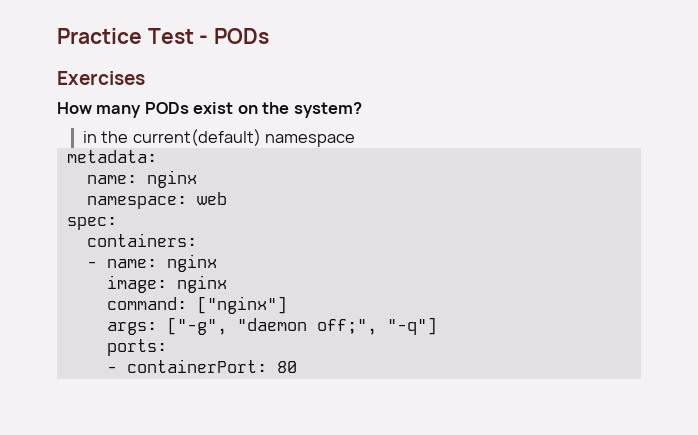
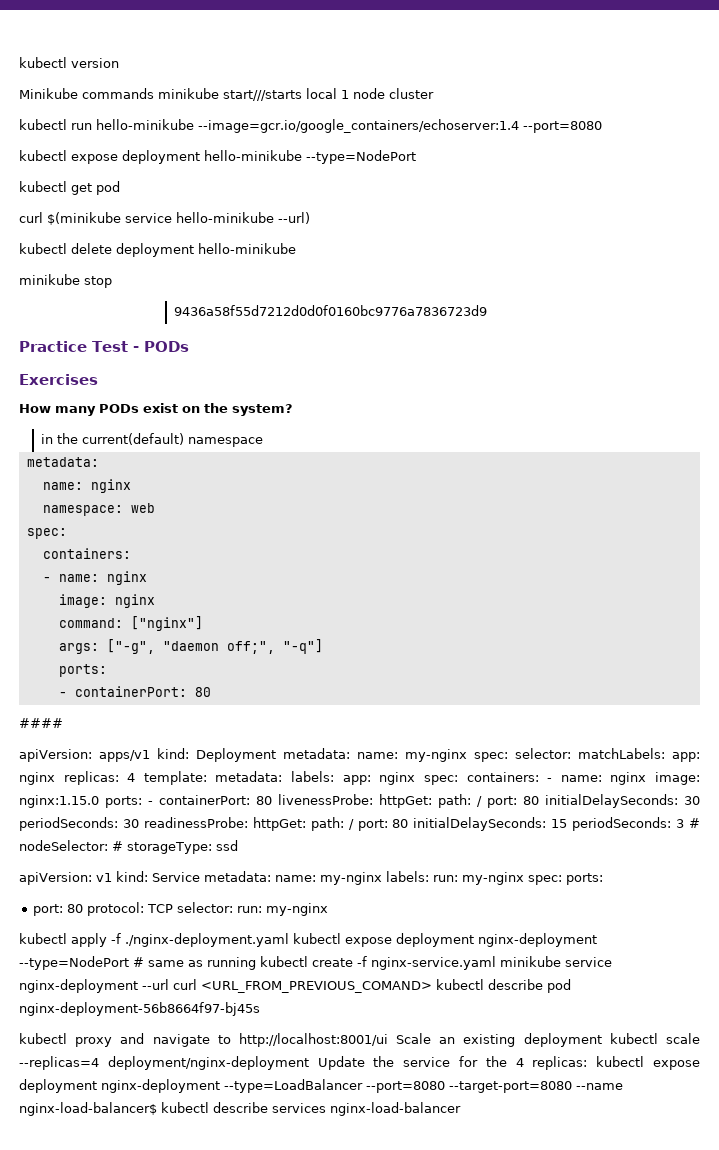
(57, 36) none -> [19,57,119,68] [19,88,434,101] [19,119,602,133] [19,150,416,164] [19,181,120,195] [19,212,310,225] [19,243,296,257] [19,274,112,288] [174,305,488,316] kubectl version // Minikube commands minikube start///starts local 1 node cluster // kubectl run hello-minikube --image=gcr.io/google_containers/echoserver:1.4 --port=8080 // kubectl expose deployment hello-minikube --type=NodePort // kubectl get pod // curl $(minikube service hello-minikube --url) // kubectl delete deployment hello-minikube // minikube stop // 9436a58f55d7212d0d0f0160bc9776a7836723d9 //
(297, 367) none -> [19,718,63,728] [19,748,700,762] [19,771,701,785] [19,794,700,808] [19,817,700,831] [19,840,238,854] [19,871,603,885] [33,902,329,916] [19,933,597,947] [19,956,612,970] [19,979,571,993] [19,1002,260,1016] [19,1033,700,1047] [19,1056,700,1070] [19,1079,623,1093] [19,1102,461,1116] // #### // apiVersion: apps/v1 kind: Deployment metadata: name: my-nginx spec: selector: matchLabels: app: nginx replicas: 4 template: metadata: labels: app: nginx spec: containers: - name: nginx image: nginx:1.15.0 ports: - containerPort: 80 livenessProbe: httpGet: path: / port: 80 initialDelaySeconds: 30 periodSeconds: 30 readinessProbe: httpGet: path: / port: 80 initialDelaySeconds: 15 periodSeconds: 3 # nodeSelector: # storageType: ssd // apiVersion: v1 kind: Service metadata: name: my-nginx labels: run: my-nginx spec: ports: // port: 80 protocol: TCP selector: run: my-nginx // kubectl apply -f ./nginx-deployment.yaml kubectl expose deployment nginx-deployment --type=NodePort # same as running kubectl create -f nginx-service.yaml minikube service nginx-deployment --url curl <URL_FROM_PREVIOUS_COMAND> kubectl describe pod nginx-deployment-56b8664f97-bj45s // kubectl proxy and navigate to http://localhost:8001/ui Scale an existing deployment kubectl scale --replicas=4 deployment/nginx-deployment Update the service for the 4 replicas: kubectl expose deployment nginx-deployment --type=LoadBalancer --port=8080 --target-port=8080 --name nginx-load-balancer$ kubectl describe services nginx-load-balancer

